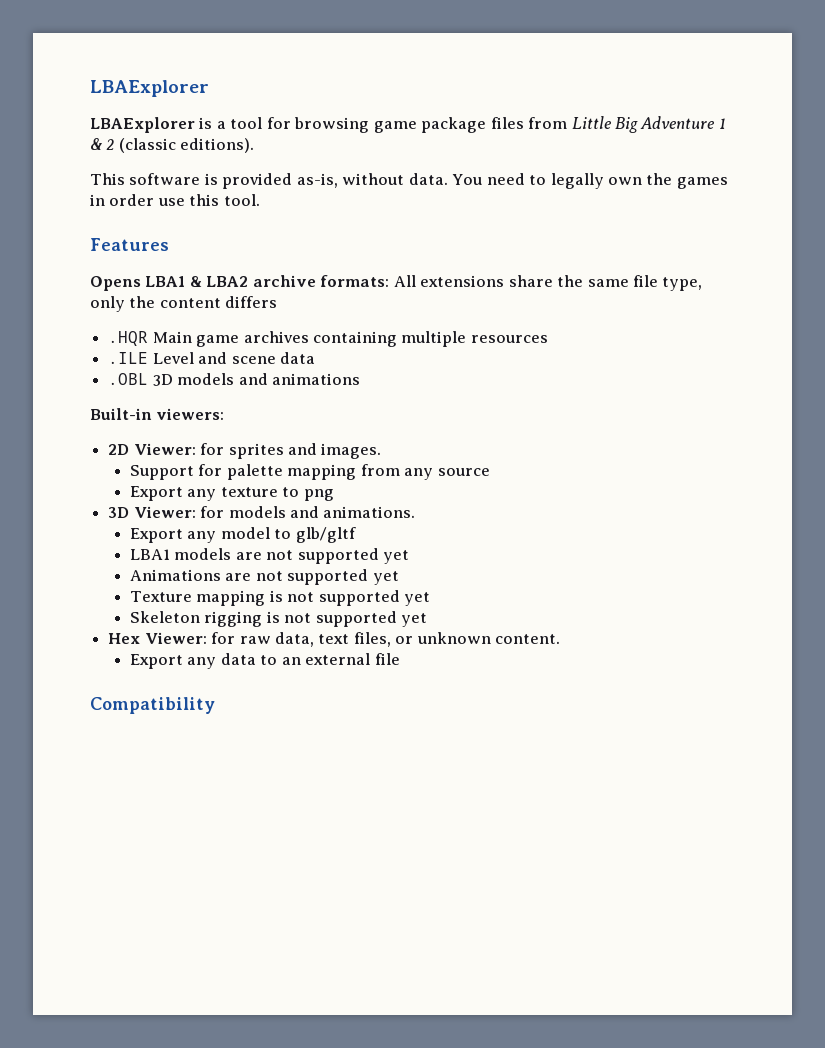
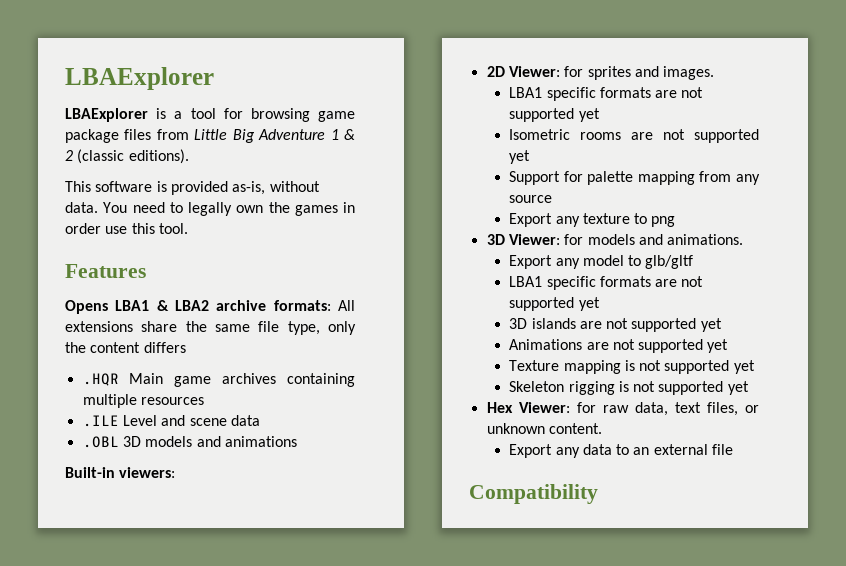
(382, 451) none -> [509,87,704,101] [509,108,600,122] [509,129,759,143] [509,150,531,164] // LBA1 specific formats are not supported yet // Isometric rooms are not supported yet
[174,548,232,560] models -> [546,276,704,290] [509,297,600,311] [509,318,576,329] specific formats are not supported yet // 3D islands

